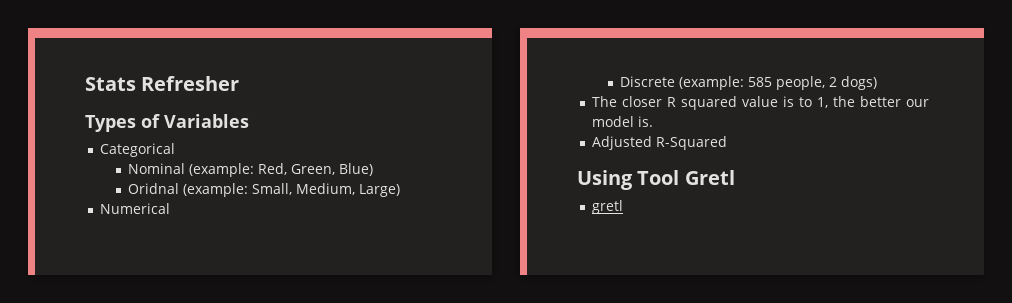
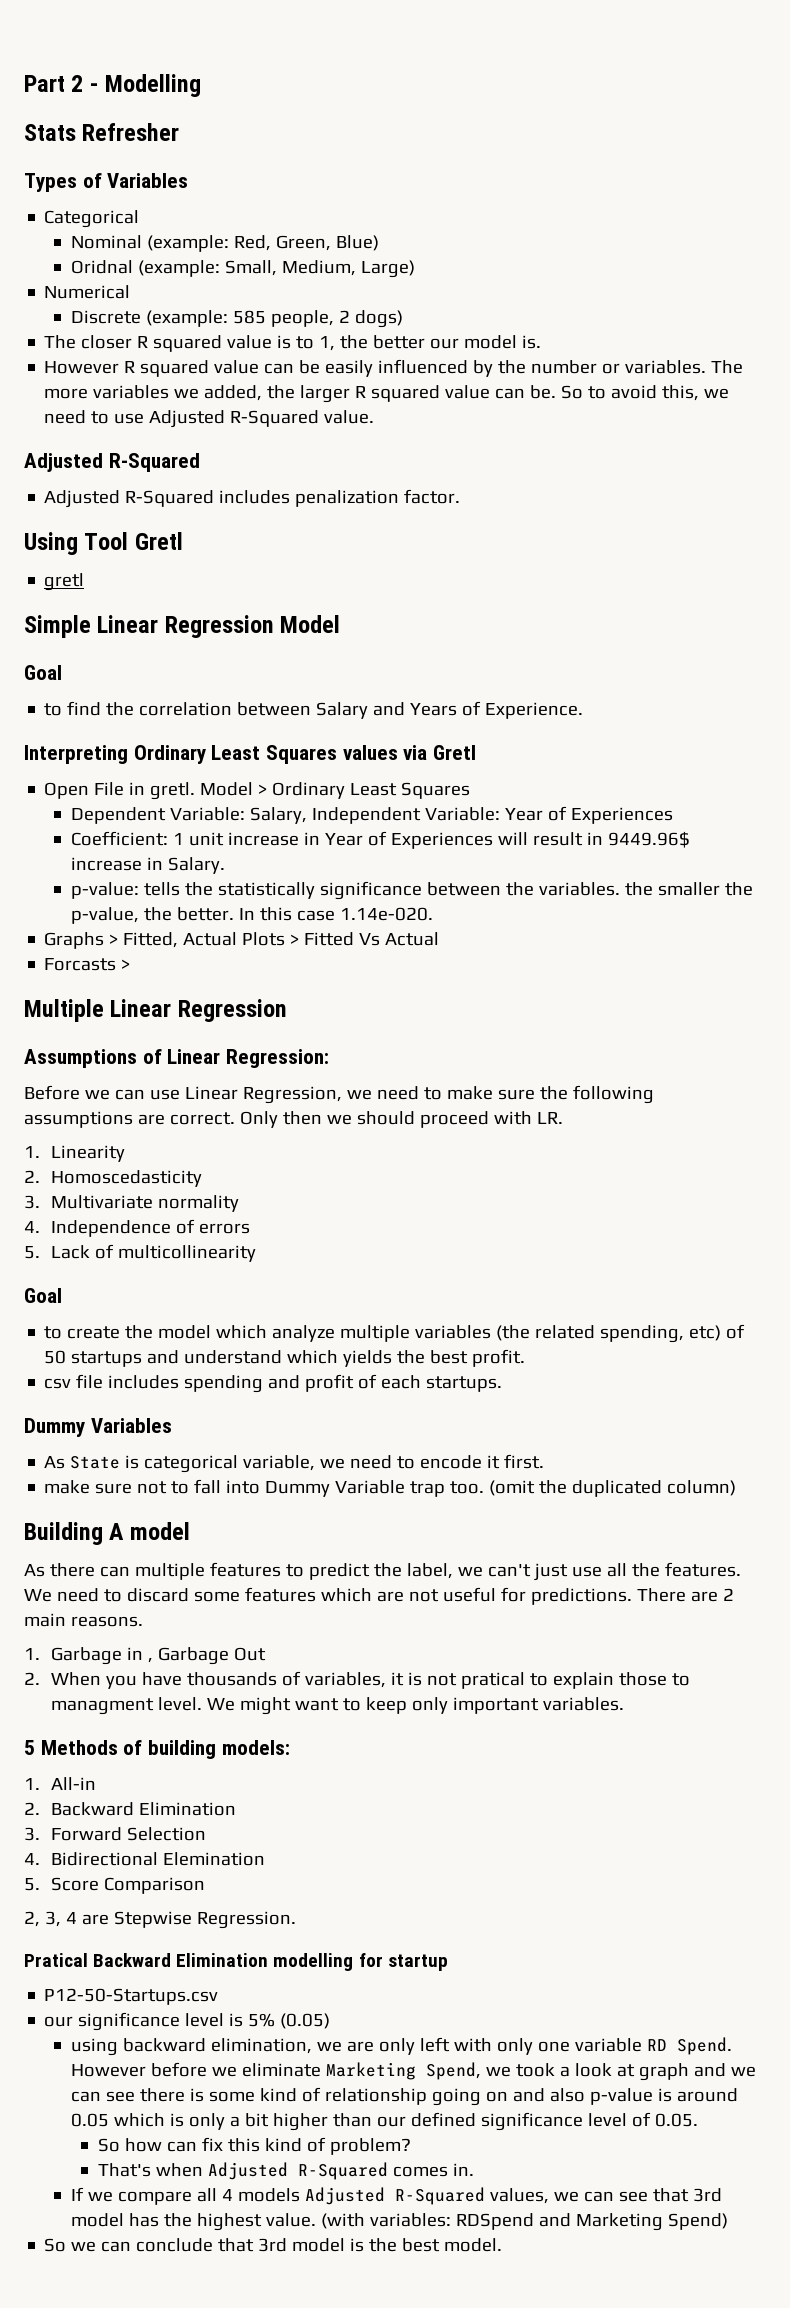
(85, 84) none -> [24,74,202,97] Part 2 - Modelling //
[592,136,728,150] [577,170,735,190] [592,200,624,214] Adjusted R-Squared // Using Tool Gretl // gretl -> [44,359,744,377] [44,385,730,403] [44,410,375,428] [24,453,200,472] [44,489,461,508] [24,532,183,555] [44,573,85,591] [24,615,341,638] [24,665,62,680] [44,701,584,719] [24,745,477,764] [44,782,471,800] [71,806,674,824] [71,831,691,849] [71,857,226,874] [71,881,754,900] [71,907,434,924] [44,932,440,949] [44,958,131,971] [24,999,287,1022] [24,1049,330,1068] [24,1085,654,1104] [24,1111,563,1128] [24,1145,125,1162] [24,1170,202,1187] [24,1195,239,1212] [24,1219,250,1237] [24,1244,256,1262] [24,1288,62,1303] [44,1324,746,1343] [44,1349,526,1367] [44,1374,503,1393] [24,1418,172,1437] [44,1454,545,1473] [44,1479,737,1497] [24,1522,190,1545] [24,1562,741,1581] [24,1587,734,1605] [24,1613,143,1627] [24,1647,266,1665] [24,1671,690,1689] [50,1697,624,1715] [24,1740,290,1759] [24,1777,96,1790] [24,1802,236,1816] [24,1827,206,1841] [24,1852,265,1866] [24,1877,205,1894] [24,1911,296,1929] [24,1953,448,1971] [44,1988,219,2005] [44,2012,331,2031] [71,2037,733,2056] [71,2062,757,2081] [71,2087,739,2106] [71,2112,699,2131] [97,2137,411,2155] [97,2162,474,2180] [71,2187,723,2205] [71,2213,729,2231] [44,2238,503,2252] However R squared value can be easily influenced by the number or variables. The more variables we added, the larger R squared value can be. So to avoid this, we need to use Adjusted R-Squared value. // Adjusted R-Squared // Adjusted R-Squared includes penalization factor. // Using Tool Gretl // gretl // Simple Linear Regression Model // Goal // to find the correlation between Salary and Years of Experience. // Interpreting Ordinary Least Squares values via Gretl // Open File in gretl. Model > Ordinary Least Squares // Dependent Variable: Salary, Independent Variable: Year of Experiences // Coefficient: 1 unit increase in Year of Experiences will result in 9449.96$ increase in Salary. // p-value: tells the statistically significance between the variables. the smaller the p-value, the better. In this case 1.14e-020. // Graphs > Fitted, Actual Plots > Fitted Vs Actual // Forcasts > // Multiple Linear Regression // Assumptions of Linear Regression: // Before we can use Linear Regression, we need to make sure the following assumptions are correct. Only then we should proceed with LR. // 1. Linearity // 2. Homoscedasticity // 3. Multivariate normality // 4. Independence of errors // 5. Lack of multicollinearity // Goal // to create the model which analyze multiple variables (the related spending, etc) of 50 startups and understand which yields the best profit. // csv file includes spending and profit of each startups. // Dummy Variables // As State is categorical variable, we need to encode it first. // make sure not to fall into Dummy Variable trap too. (omit the duplicated column) // Building A model // As there can multiple features to predict the label, we can't just use all the features. We need to discard some features which are not useful for predictions. There are 2 main reasons. // 1. Garbage in , Garbage Out // 2. When you have thousands of variables, it is not pratical to explain those to managment level. We might want to keep only important variables. // 5 Methods of building models: // 1. All-in // 2. Backward Elimination // 3. Forward Selection // 4. Bidirectional Elemination // 5. Score Comparison // 2, 3, 4 are Stepwise Regression. // Pratical Backward Elimination modelling for startup // P12-50-Startups.csv // our significance level is 5% (0.05) // using backward elimination, we are only left with only one variable RD Spend. However before we eliminate Marketing Spend, we took a look at graph and we can see there is some kind of relationship going on and also p-value is around 0.05 which is only a bit higher than our defined significance level of 0.05. // So how can fix this kind of problem? // That's when Adjusted R-Squared comes in. // If we compare all 4 models Adjusted R-Squared values, we can see that 3rd model has the highest value. (with variables: RDSpend and Marketing Spend) // So we can conclude that 3rd model is the best model.

